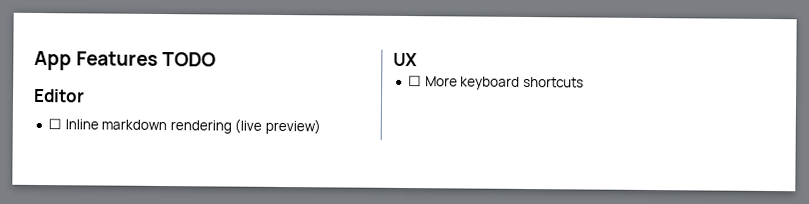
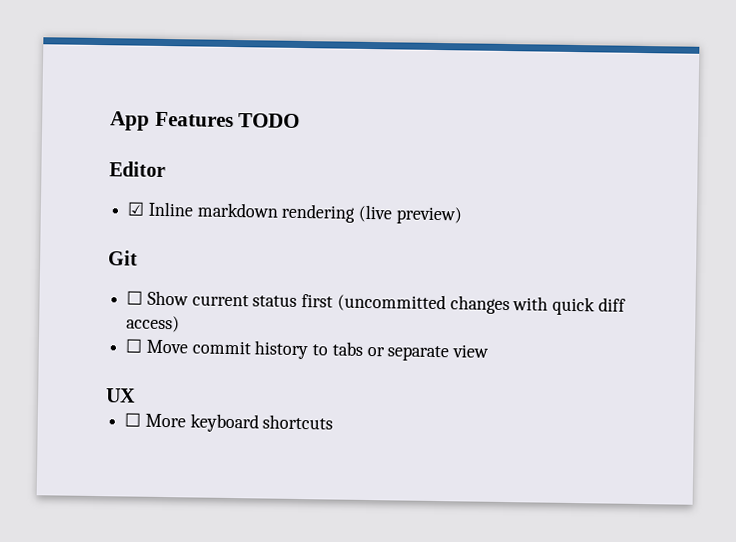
[47,118,62,130] ☐ -> [127,201,145,216] ☑
(322, 126) none -> [108,250,138,266] [126,290,626,316] [126,315,181,333] [125,338,490,362] // Git // ☐ Show current status first (uncommitted changes with quick diff access) // ☐ Move commit history to tabs or separate view

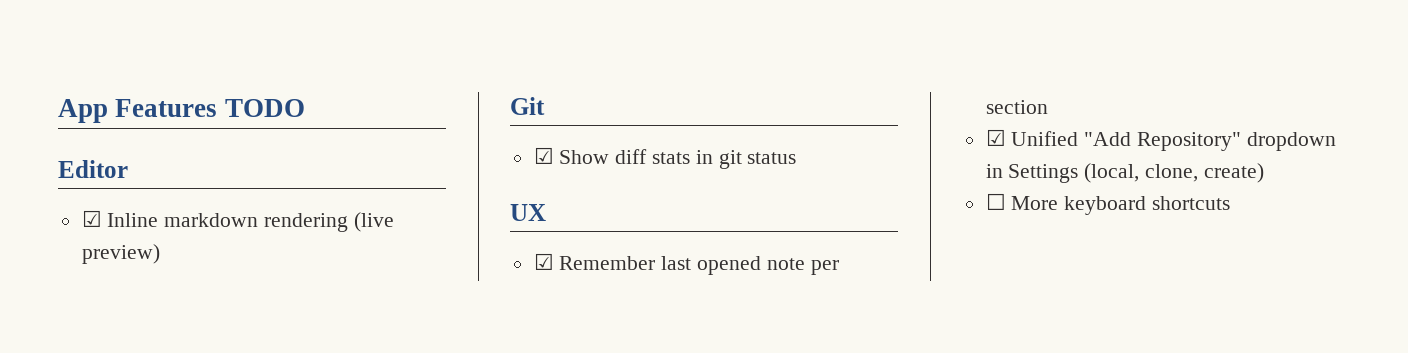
[126,290,626,316] [126,315,181,333] [125,338,490,362] [106,388,136,403] ☐ Show current status first (uncommitted changes with quick diff access) // ☐ Move commit history to tabs or separate view // UX -> [533,147,797,169] [510,204,546,221] [533,253,839,275] [985,100,1048,114] [985,129,1336,151] [985,163,1264,183] ☑ Show diff stats in git status // UX // ☑ Remember last opened note per section // ☑ Unified "Add Repository" dropdown in Settings (local, clone, create)

